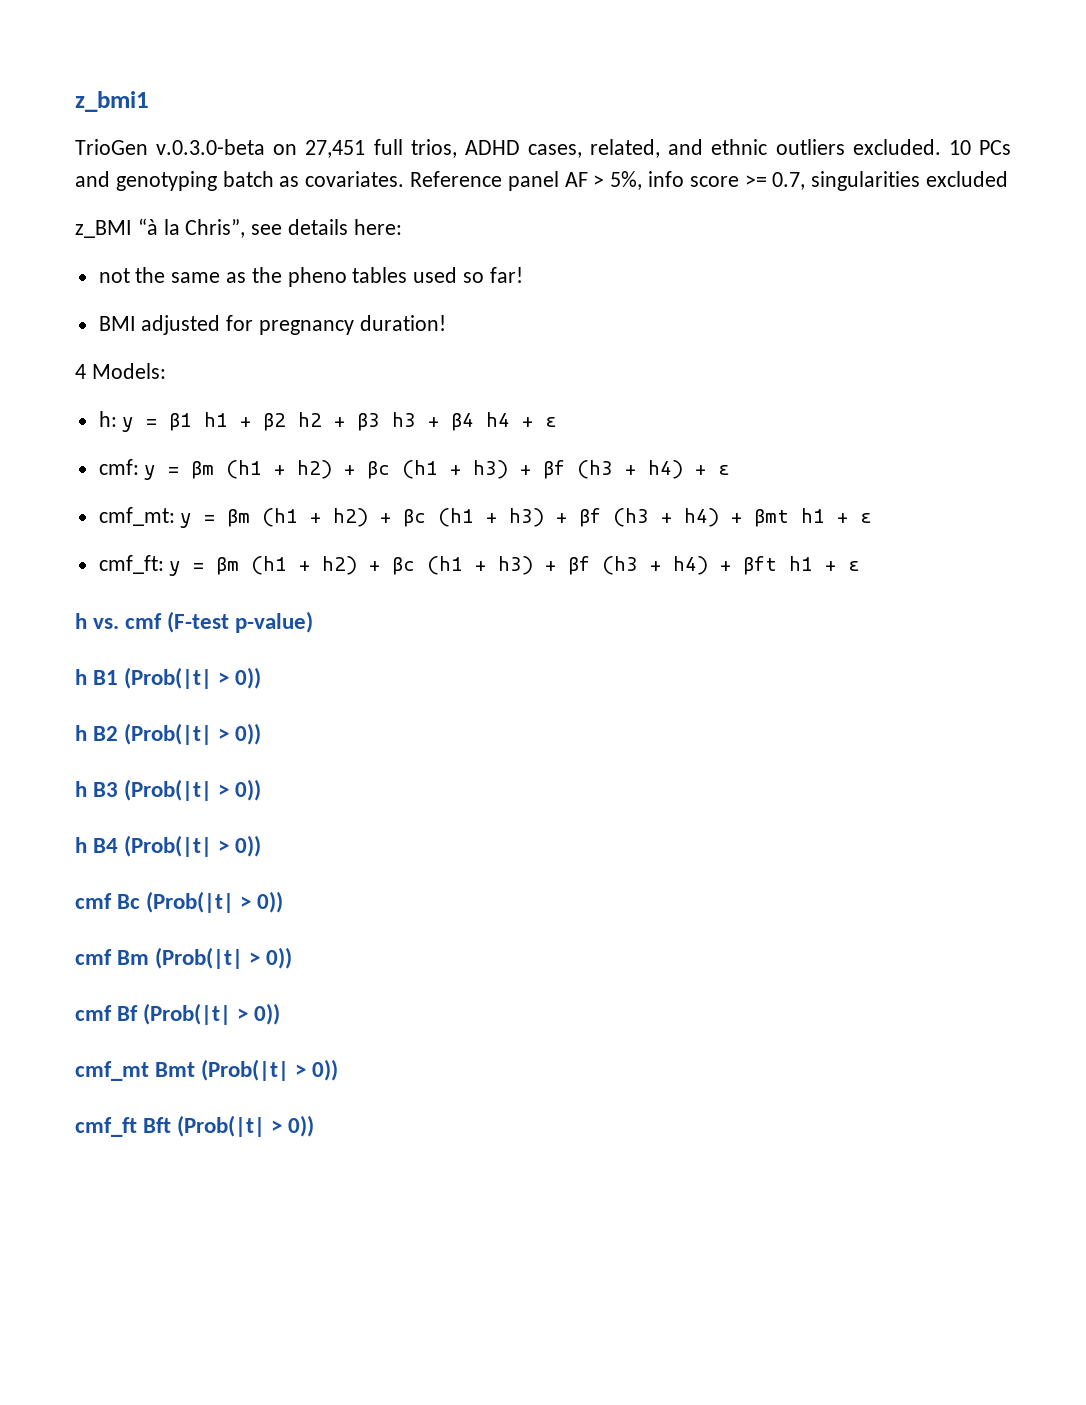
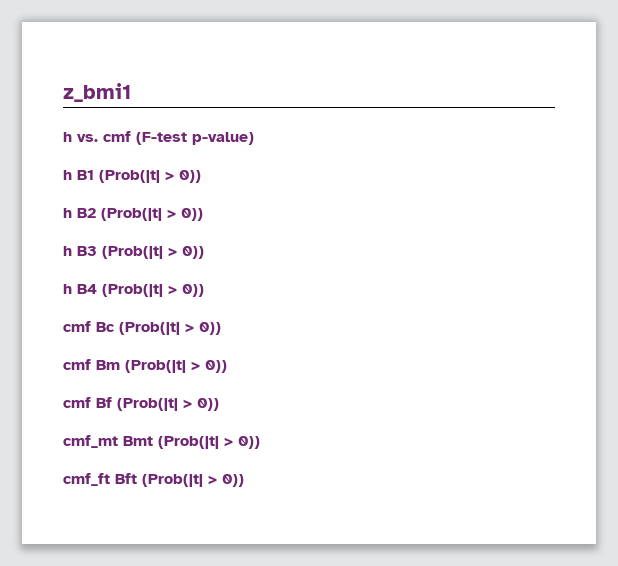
[75,139,1011,158] [75,171,1009,191] [75,218,402,238] [98,267,523,287] [98,315,446,335] [75,363,166,379] [98,411,558,432] [98,459,731,480] [98,507,873,528] [98,555,861,576] // TrioGen v.0.3.0-beta on 27,451 full trios, ADHD cases, related, and ethnic outliers excluded. 10 PCs and genotyping batch as covariates. Reference panel AF > 5%, info score >= 0.7, singularities excluded // z_BMI “à la Chris”, see details here: // not the same as the pheno tables used so far! // BMI adjusted for pregnancy duration! // 4 Models: // h: y = β1 h1 + β2 h2 + β3 h3 + β4 h4 + ε // cmf: y = βm (h1 + h2) + βc (h1 + h3) + βf (h3 + h4) + ε // cmf_mt: y = βm (h1 + h2) + βc (h1 + h3) + βf (h3 + h4) + βmt h1 + ε // cmf_ft: y = βm (h1 + h2) + βc (h1 + h3) + βf (h3 + h4) + βft h1 + ε -> (131, 92) none

